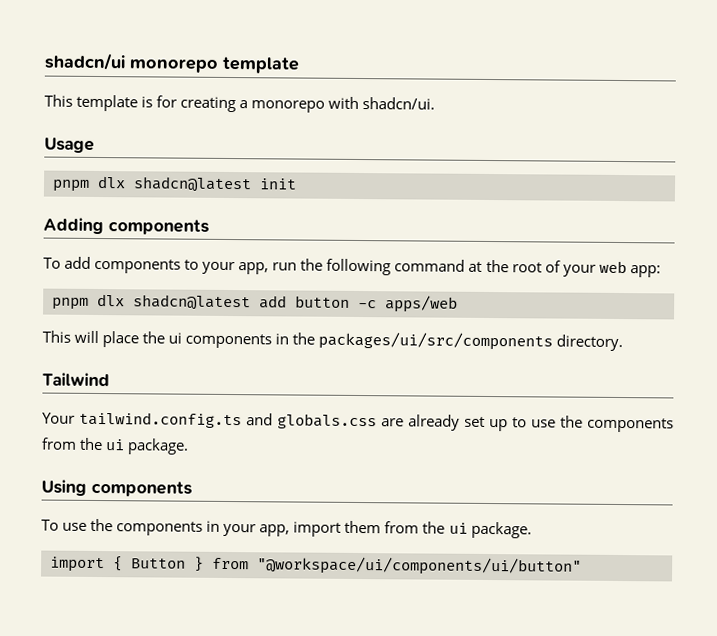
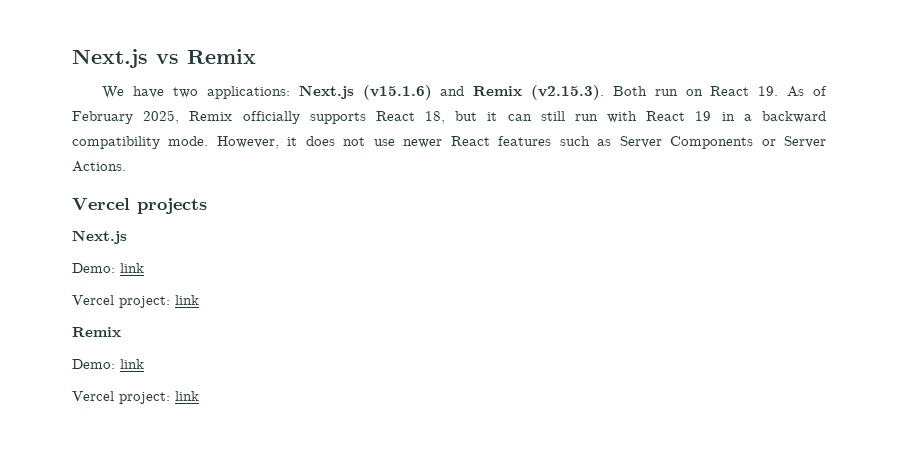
[44,52,299,74] [44,94,436,113] [44,137,95,153] [52,175,297,193] [43,217,209,235] [43,256,661,278] [52,293,458,313] [42,330,624,352] [42,372,110,387] [42,411,674,433] [41,437,190,455] [41,479,192,497] [41,518,532,539] [50,556,582,576] shadcn/ui monorepo template // This template is for creating a monorepo with shadcn/ui. // Usage // pnpm dlx shadcn@latest init // Adding components // To add components to your app, run the following command at the root of your web app: // pnpm dlx shadcn@latest add button -c apps/web // This will place the ui components in the packages/ui/src/components directory. // Tailwind // Your tailwind.config.ts and globals.css are already set up to use the components from the ui package. // Using components // To use the components in your app, import them from the ui package. // import { Button } from "@workspace/ui/components/ui/button" -> [72,49,256,68] [102,85,827,100] [72,110,826,124] [72,136,826,149] [72,161,126,172] [72,198,207,214] [72,230,127,244] [72,263,144,273] [72,295,199,308] [72,327,121,337] [72,359,144,369] [72,391,199,404] Next.js vs Remix // We have two applications: Next.js (v15.1.6) and Remix (v2.15.3). Both run on React 19. As of February 2025, Remix officially supports React 18, but it can still run with React 19 in a backward compatibility mode. However, it does not use newer React features such as Server Components or Server Actions. // Vercel projects // Next.js // Demo: link // Vercel project: link // Remix // Demo: link // Vercel project: link

